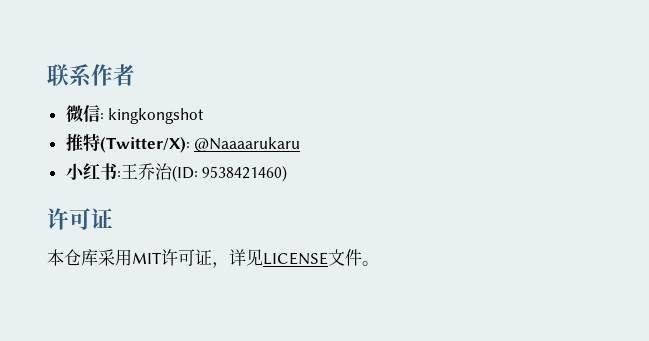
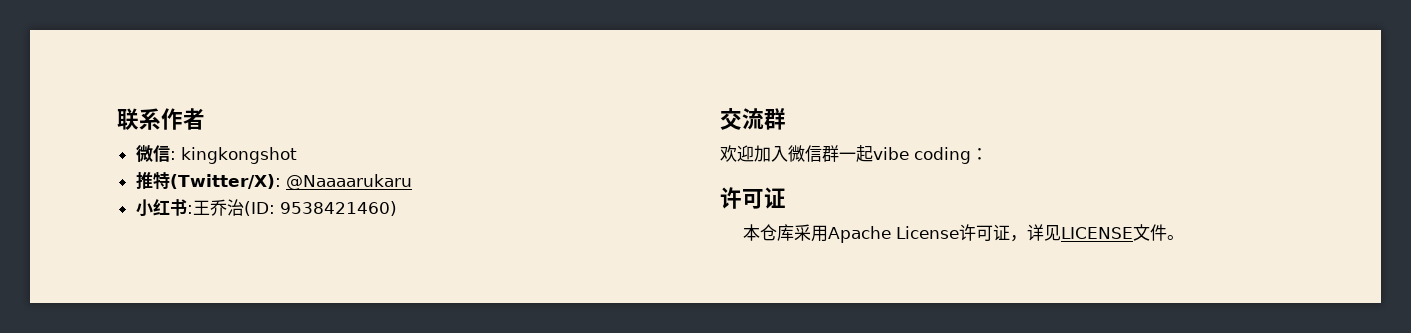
(288, 173) none -> [720,108,786,130] [720,145,988,164] // 交流群 // 欢迎加入微信群一起vibe coding：
[132,252,161,264] MIT -> [828,226,960,243] Apache License

